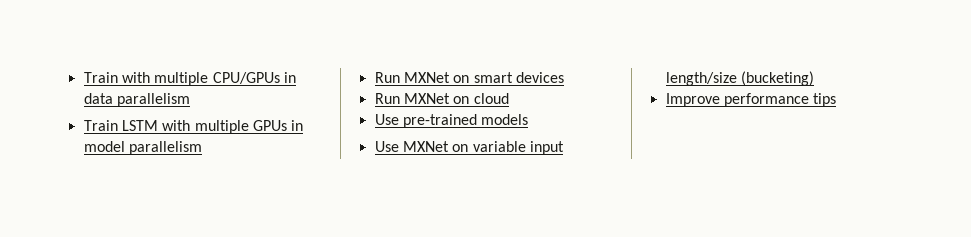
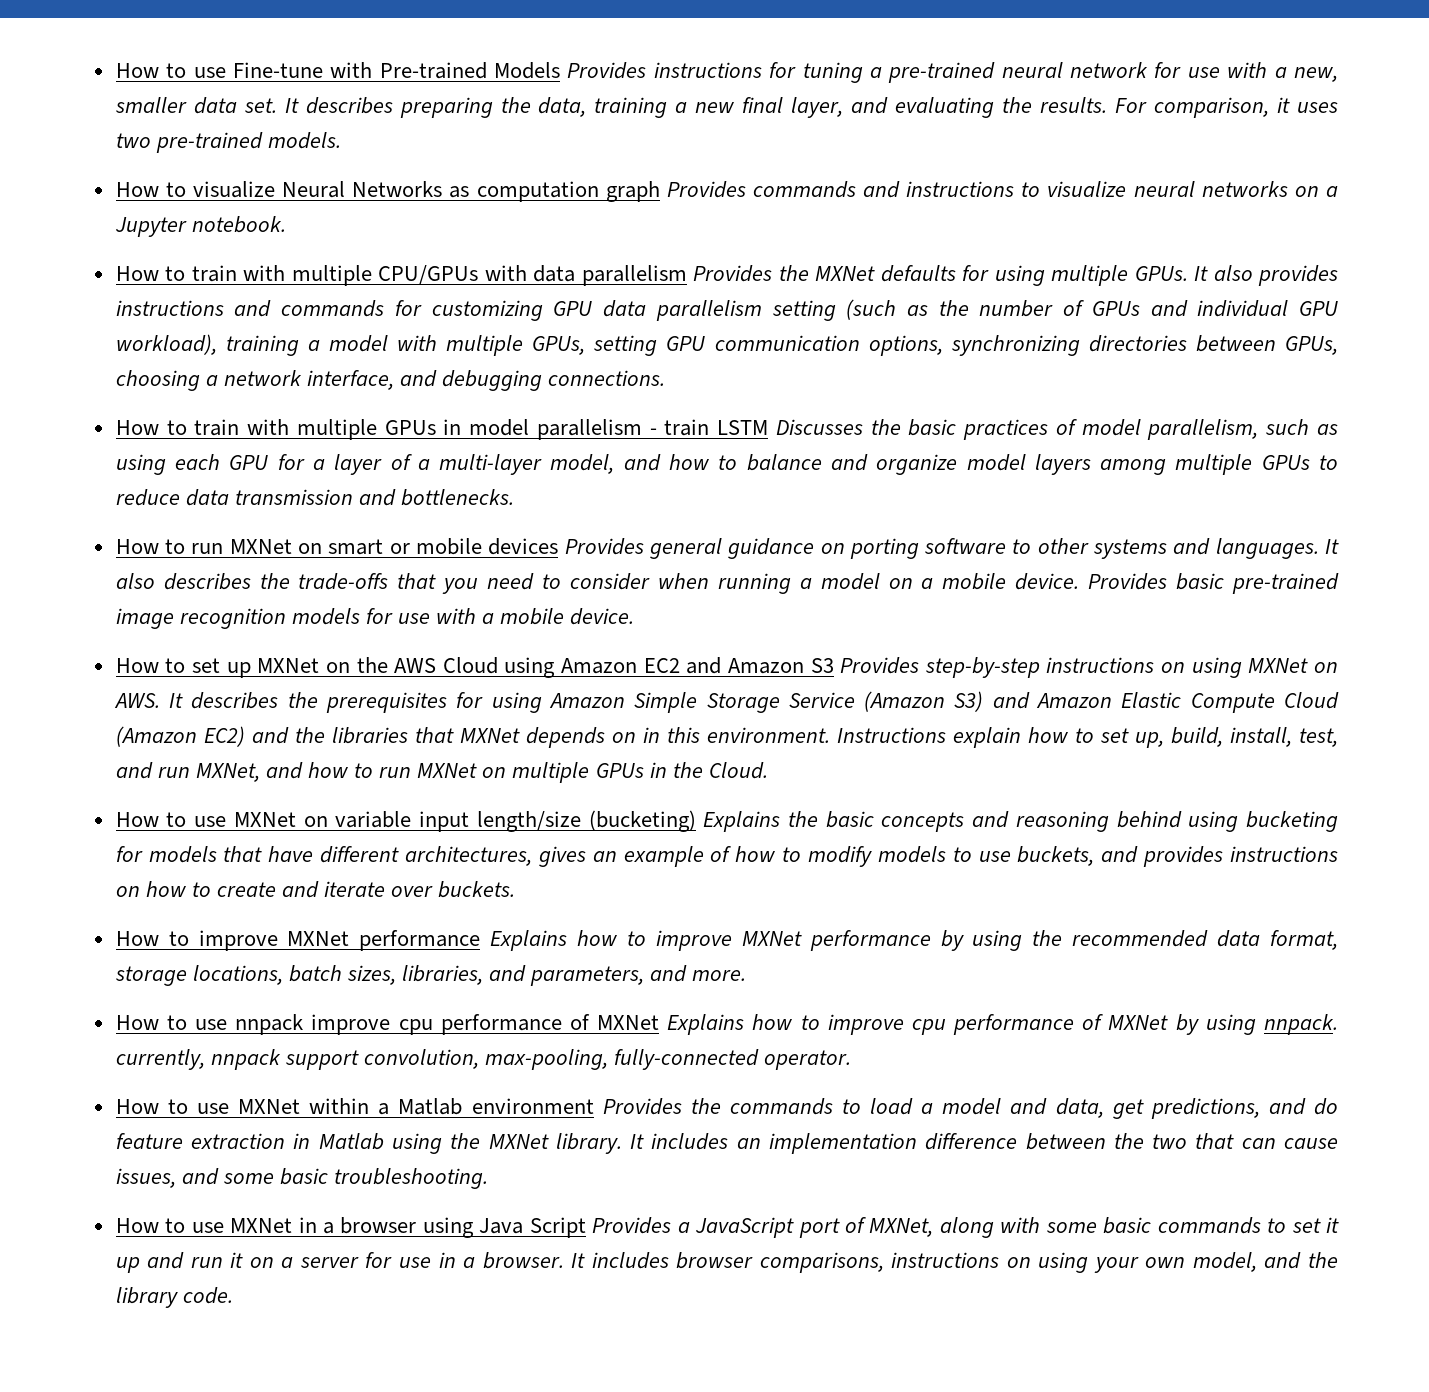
[83,72,118,83] Train -> [115,62,1338,83] [114,97,1338,118] [115,132,341,153] [115,181,1339,202] [114,216,286,237] [115,265,237,282] How to use Fine-tune with Pre-trained Models Provides instructions for tuning a pre-trained neural network for use with a new, smaller data set. It describes preparing the data, training a new final layer, and evaluating the results. For comparison, it uses two pre-trained models. // How to visualize Neural Networks as computation graph Provides commands and instructions to visualize neural networks on a Jupyter notebook. // How to train
[283,72,296,83] [83,93,190,107] [83,120,158,131] in data parallelism // Train LSTM -> [484,265,1338,286] [115,299,1339,321] [115,334,1338,356] [115,370,666,391] [115,419,240,436] with data parallelism Provides the MXNet defaults for using multiple GPUs. It also provides instructions and commands for customizing GPU data parallelism setting (such as the number of GPUs and individual GPU workload), training a model with multiple GPUs, setting GPU communication options, synchronizing directories between GPUs, choosing a network interface, and debugging connections. // How to train
[374,72,400,83] // Run -> [649,419,1339,440] [115,454,1338,475] [115,489,515,506] [115,539,224,554] - train LSTM Discusses the basic practices of model parallelism, such as using each GPU for a layer of a multi-layer model, and how to balance and organize model layers among multiple GPUs to reduce data transmission and bottlenecks. // How to run
(513, 77) none -> [389,538,482,555] or mobile
[374,93,509,104] [374,114,529,128] [374,141,399,152] // Run MXNet on cloud // Use pre-trained models // Use -> [564,538,1339,559] [115,573,1339,594] [115,608,635,629] [115,657,1338,678] [113,691,1339,713] [115,726,1339,748] [115,762,768,783] [115,812,227,827] Provides general guidance on porting software to other systems and languages. It also describes the trade-offs that you need to consider when running a model on a mobile device. Provides basic pre-trained image recognition models for use with a mobile device. // How to set up MXNet on the AWS Cloud using Amazon EC2 and Amazon S3 Provides step-by-step instructions on using MXNet on AWS. It describes the prerequisites for using Amazon Simple Storage Service (Amazon S3) and Amazon Elastic Compute Cloud (Amazon EC2) and the libraries that MXNet depends on in this environment. Instructions explain how to set up, build, install, test, and run MXNet, and how to run MXNet on multiple GPUs in the Cloud. // How to use
[665,93,837,107] // Improve performance tips -> [703,811,1339,832] [115,846,1339,867] [115,881,516,898] [115,930,1338,951] [114,965,747,986] [115,1014,1339,1035] [115,1049,852,1070] [115,1098,1338,1119] [115,1133,1338,1154] [115,1168,489,1189] [115,1217,1339,1238] [115,1252,1338,1273] [115,1287,233,1308] Explains the basic concepts and reasoning behind using bucketing for models that have different architectures, gives an example of how to modify models to use buckets, and provides instructions on how to create and iterate over buckets. // How to improve MXNet performance Explains how to improve MXNet performance by using the recommended data format, storage locations, batch sizes, libraries, and parameters, and more. // How to use nnpack improve cpu performance of MXNet Explains how to improve cpu performance of MXNet by using nnpack. currently, nnpack support convolution, max-pooling, fully-connected operator. // How to use MXNet within a Matlab environment Provides the commands to load a model and data, get predictions, and do feature extraction in Matlab using the MXNet library. It includes an implementation difference between the two that can cause issues, and some basic troubleshooting. // How to use MXNet in a browser using Java Script Provides a JavaScript port of MXNet, along with some basic commands to set it up and run it on a server for use in a browser. It includes browser comparisons, instructions on using your own model, and the library code.

